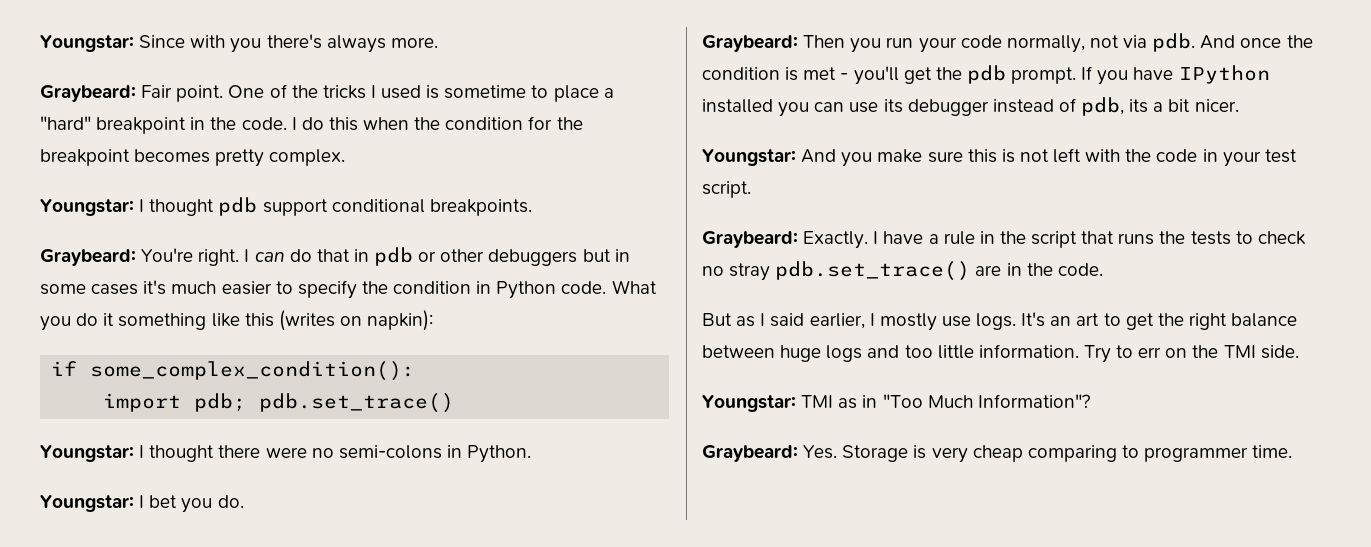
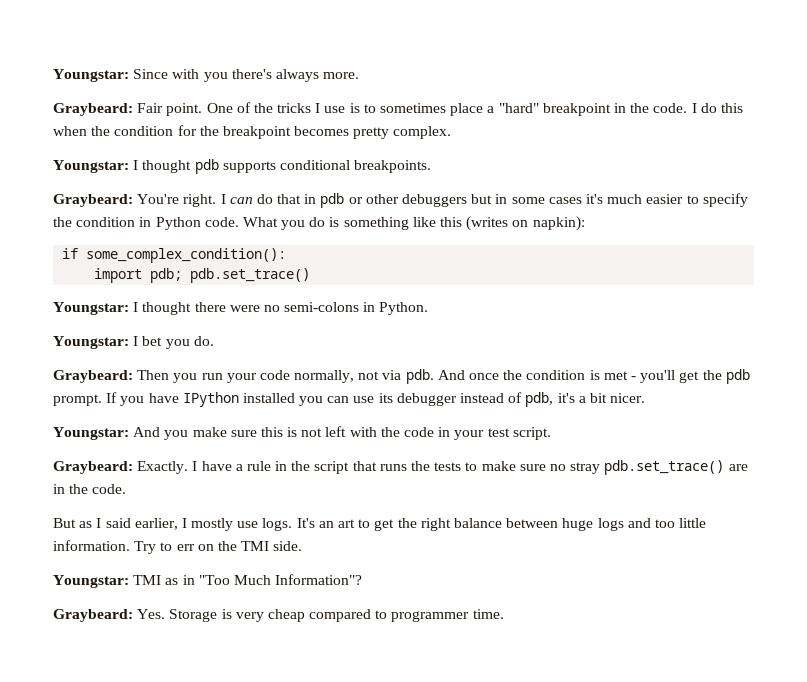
[381,85,549,99] used is sometime to -> [324,103,447,113] use is to sometimes
[262,199,328,216] support -> [222,161,276,173] supports
[103,313,115,326] it -> [329,217,340,227] is
[1129,99,1149,113] its -> [557,393,575,403] it's
[1257,231,1306,245] check -> [481,461,546,471] make sure
[1027,445,1117,462] comparing -> [309,609,372,622] compared

